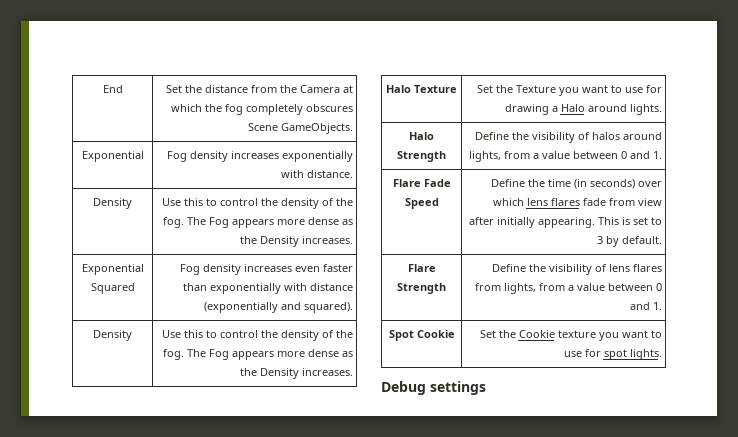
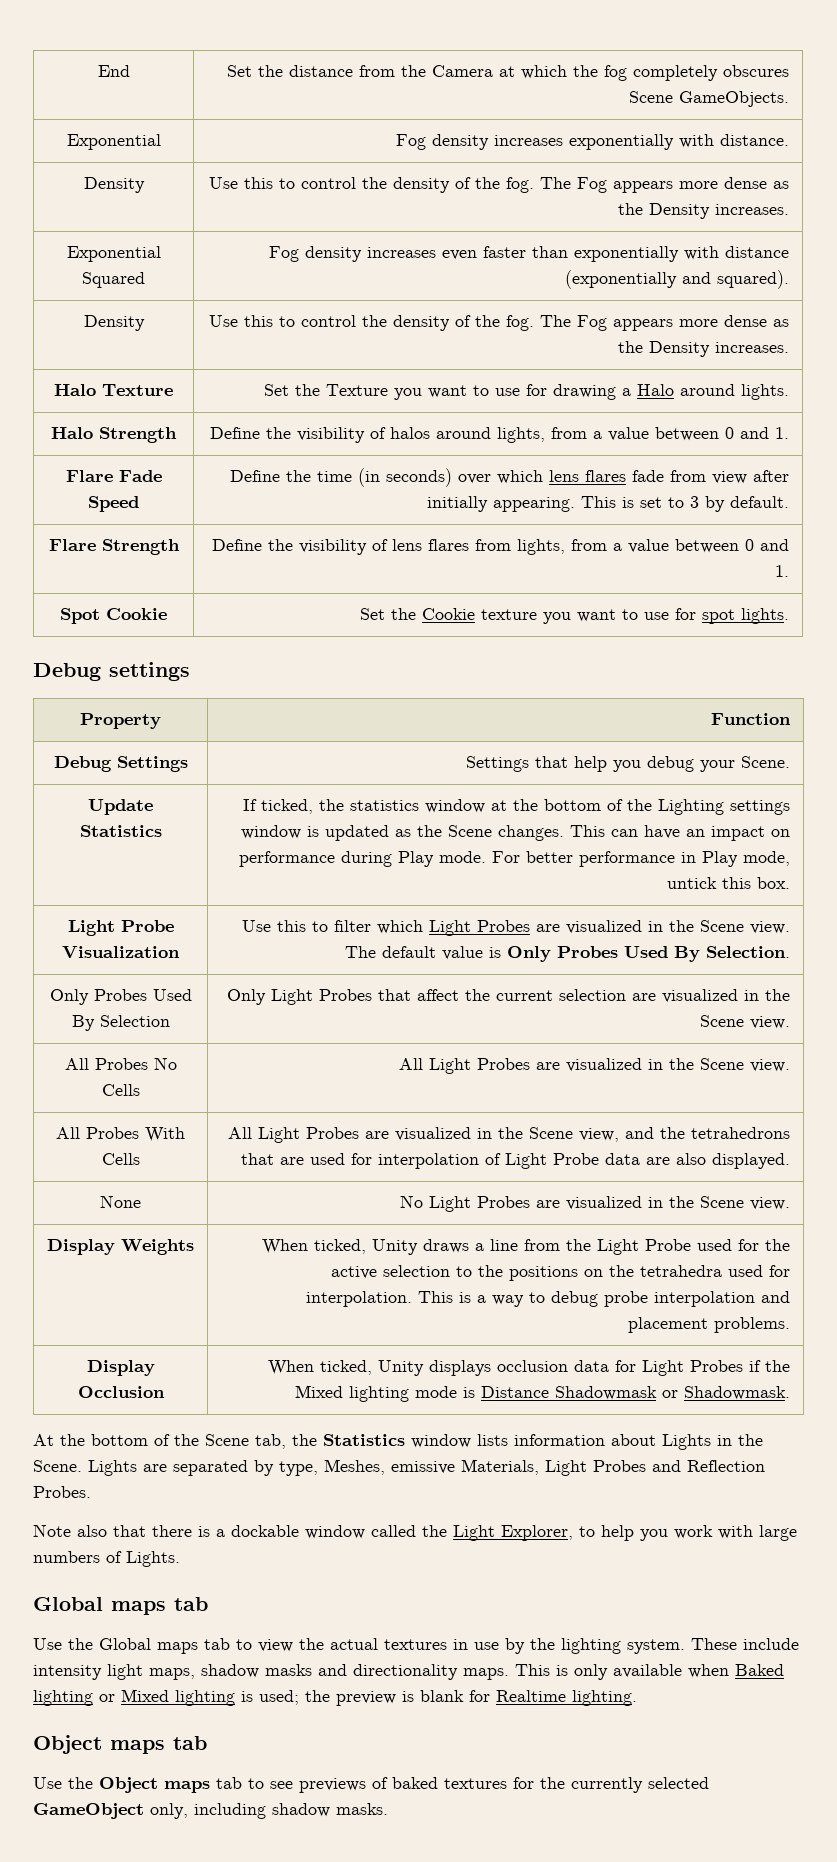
(486, 388) none -> [80,713,161,729] [711,713,792,725] [53,756,188,772] [466,756,791,772] [88,799,153,815] [79,825,162,837] [243,799,791,815] [241,825,791,841] [239,851,791,867] [667,877,791,889] [67,920,174,936] [62,946,180,958] [242,920,791,936] [345,946,791,962] [49,989,192,1005] [71,1015,170,1031] [227,989,791,1005] [700,1015,791,1029] [64,1057,177,1070] [101,1084,140,1096] [399,1058,791,1074] [56,1127,185,1142] [101,1153,140,1165] [228,1127,791,1143] [241,1153,791,1169] [100,1195,141,1208] [400,1195,791,1212] [47,1239,194,1255] [262,1239,791,1255] [331,1265,791,1281] [306,1291,791,1307] [628,1317,791,1333] [86,1360,155,1376] [77,1386,165,1398] [268,1360,791,1376] [295,1385,791,1402] [33,1434,763,1450] [33,1459,765,1476] [33,1486,91,1498] [33,1524,797,1541] [33,1551,180,1567] [33,1597,208,1615] [33,1638,799,1654] [33,1664,784,1680] [33,1689,637,1706] [33,1735,207,1754] [33,1777,709,1793] [33,1803,388,1819] // Property | Function // Debug Settings | Settings that help you debug your Scene. // Update Statistics | If ticked, the statistics window at the bottom of the Lighting settings window is updated as the Scene changes. This can have an impact on performance during Play mode. For better performance in Play mode, untick this box. // Light Probe Visualization | Use this to filter which Light Probes are visualized in the Scene view. The default value is Only Probes Used By Selection. // Only Probes Used By Selection | Only Light Probes that affect the current selection are visualized in the Scene view. // All Probes No Cells | All Light Probes are visualized in the Scene view. // All Probes With Cells | All Light Probes are visualized in the Scene view, and the tetrahedrons that are used for interpolation of Light Probe data are also displayed. // None | No Light Probes are visualized in the Scene view. // Display Weights | When ticked, Unity draws a line from the Light Probe used for the active selection to the positions on the tetrahedra used for interpolation. This is a way to debug probe interpolation and placement problems. // Display Occlusion | When ticked, Unity displays occlusion data for Light Probes if the Mixed lighting mode is Distance Shadowmask or Shadowmask. // At the bottom of the Scene tab, the Statistics window lists information about Lights in the Scene. Lights are separated by type, Meshes, emissive Materials, Light Probes and Reflection Probes. // Note also that there is a dockable window called the Light Explorer, to help you work with large numbers of Lights. // Global maps tab // Use the Global maps tab to view the actual textures in use by the lighting system. These include intensity light maps, shadow masks and directionality maps. This is only available when Baked lighting or Mixed lighting is used; the preview is blank for Realtime lighting. // Object maps tab // Use the Object maps tab to see previews of baked textures for the currently selected GameObject only, including shadow masks.

